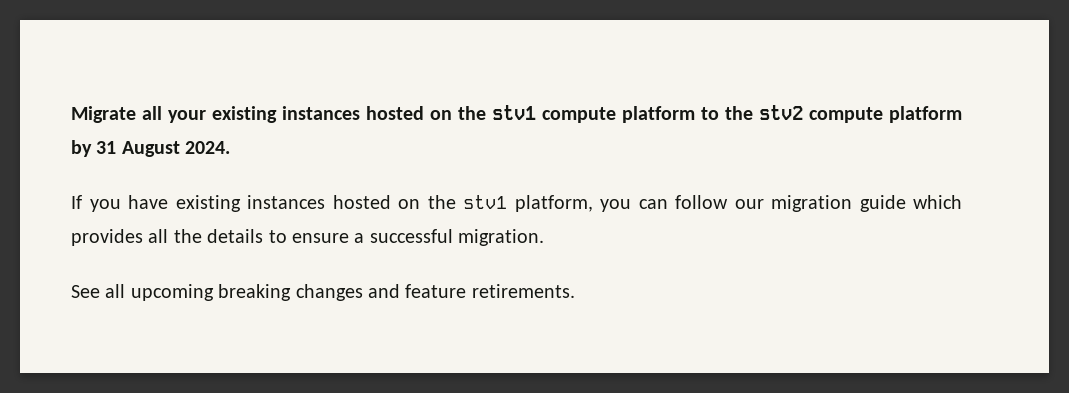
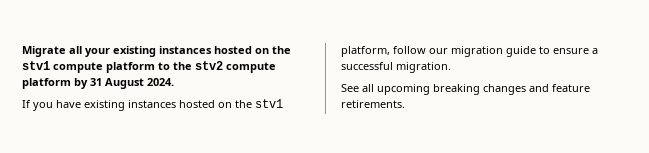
[600,199,668,212] you can -> (390, 51) none
[913,195,962,209] [71,229,264,246] which provides all the details -> (536, 51) none

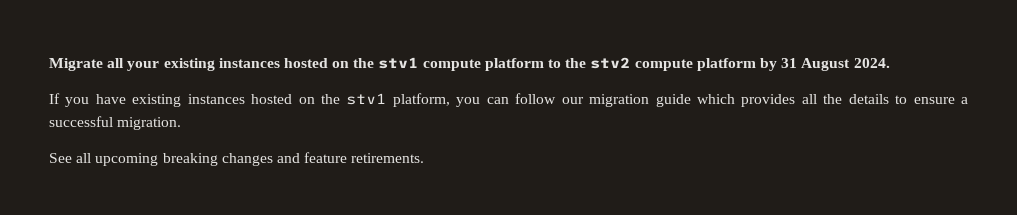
(390, 51) none -> [456,97,509,107] you can
(536, 51) none -> [696,94,889,107] which provides all the details

